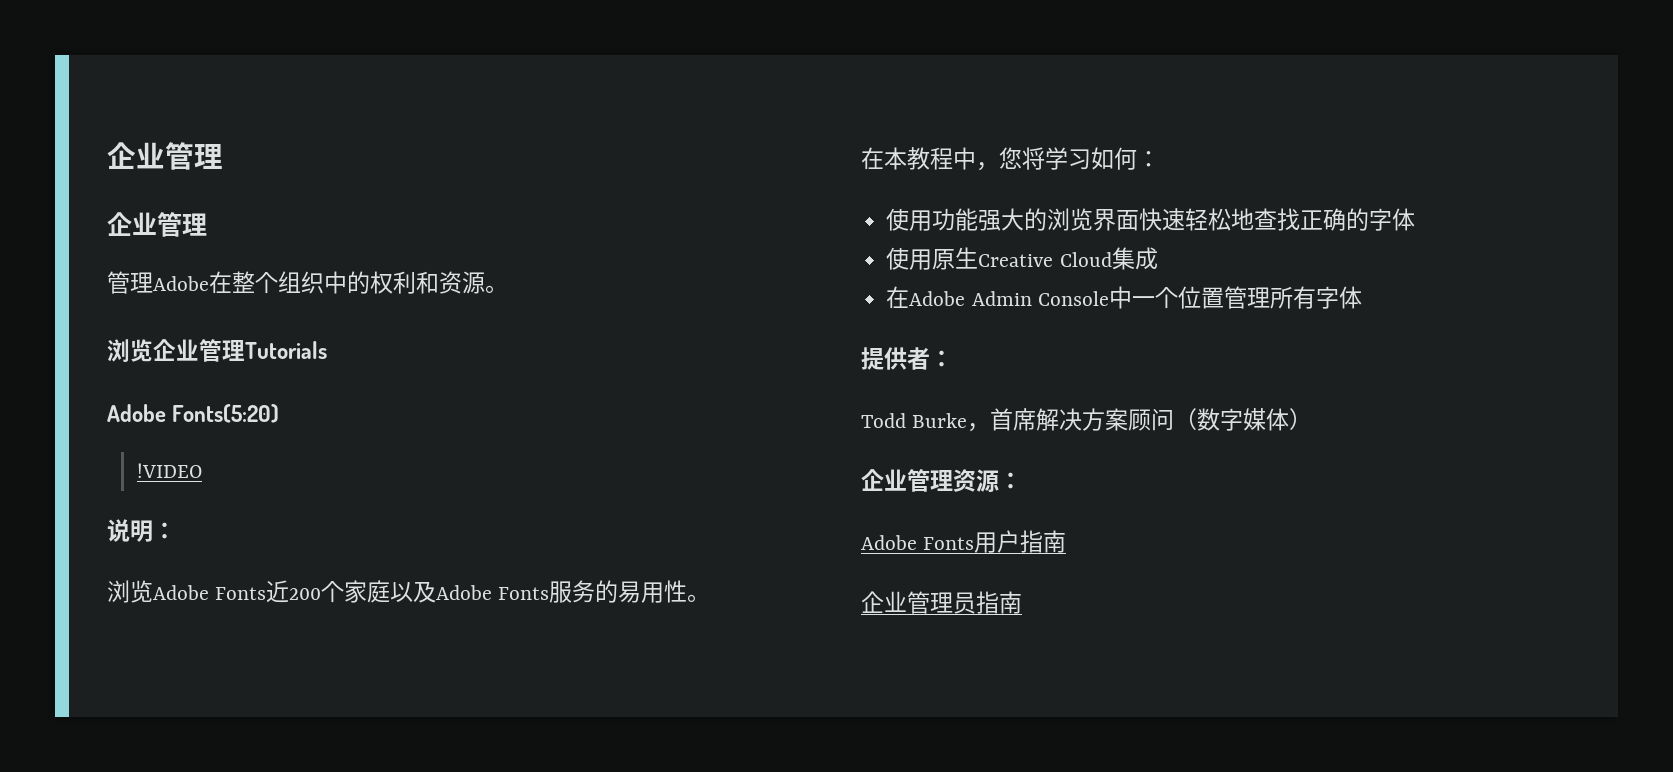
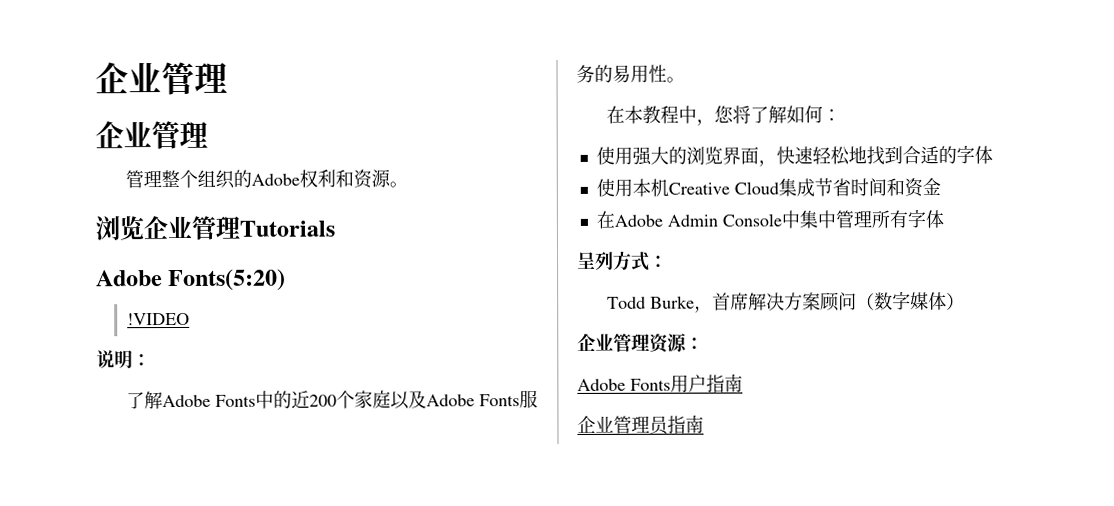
[153,271,232,294] Adobe在 -> (162, 179) none
[324,271,370,294] 中的 -> [232,169,300,188] 的Adobe
[107,580,267,603] 浏览Adobe Fonts -> [125,390,292,410] 了解Adobe Fonts中的
[1045,147,1091,170] 学习 -> [749,105,787,124] 了解
[932,208,979,231] 功能 -> (633, 155) none
(1140, 220) none -> [757,159,777,167] ，
[1254,208,1347,231] 查找正确 -> [865,146,939,166] 找到合适
[932,247,979,270] 原生 -> [631,178,669,197] 本机
(1158, 258) none -> [813,177,941,198] 节省时间和资金
[1131,286,1224,309] 一个位置 -> [798,210,836,229] 集中
[861,347,930,370] 提供者 -> [576,250,650,271] 呈列方式

